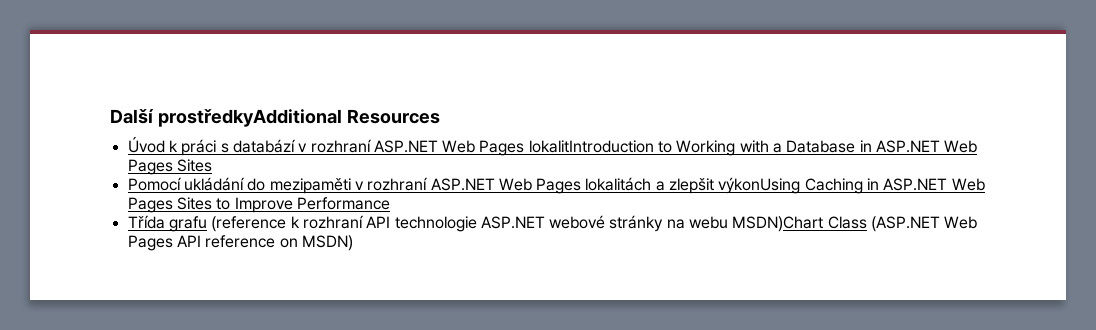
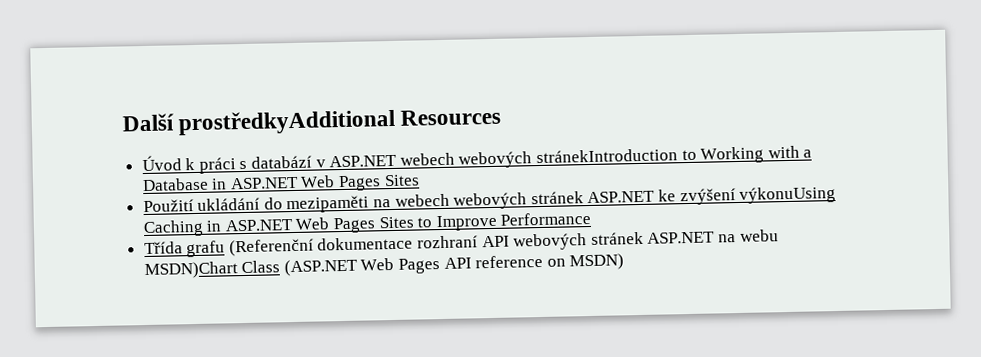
[310,139,654,156] rozhraní ASP.NET Web Pages lokalitIntroduction -> [329,148,679,169] ASP.NET webech webových stránekIntroduction
[127,177,182,191] Pomocí -> [142,199,194,213] Použití
[354,177,801,194] v rozhraní ASP.NET Web Pages lokalitách a zlepšit výkonUsing -> [373,186,837,210] na webech webových stránek ASP.NET ke zvýšení výkonuUsing
[211,215,664,232] (reference k rozhraní API technologie ASP.NET webové stránky -> [228,231,716,257] (Referenční dokumentace rozhraní API webových stránek ASP.NET

